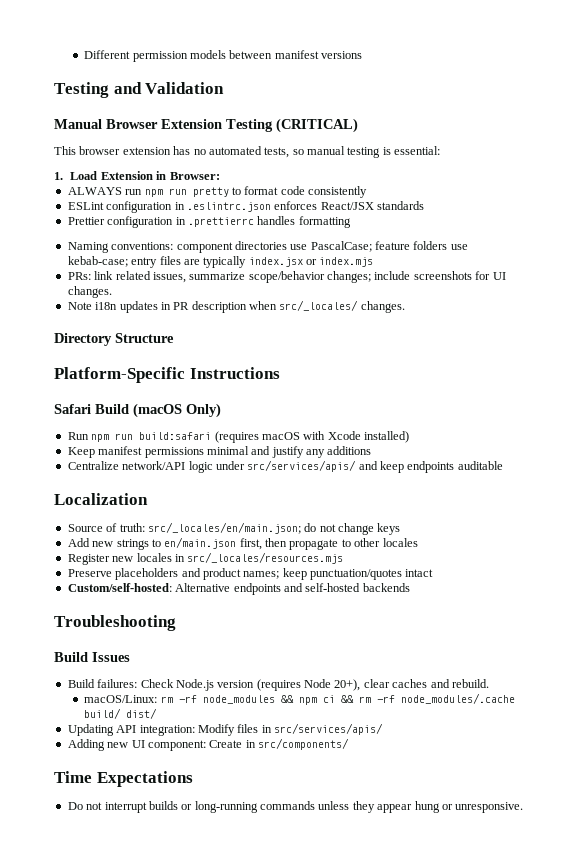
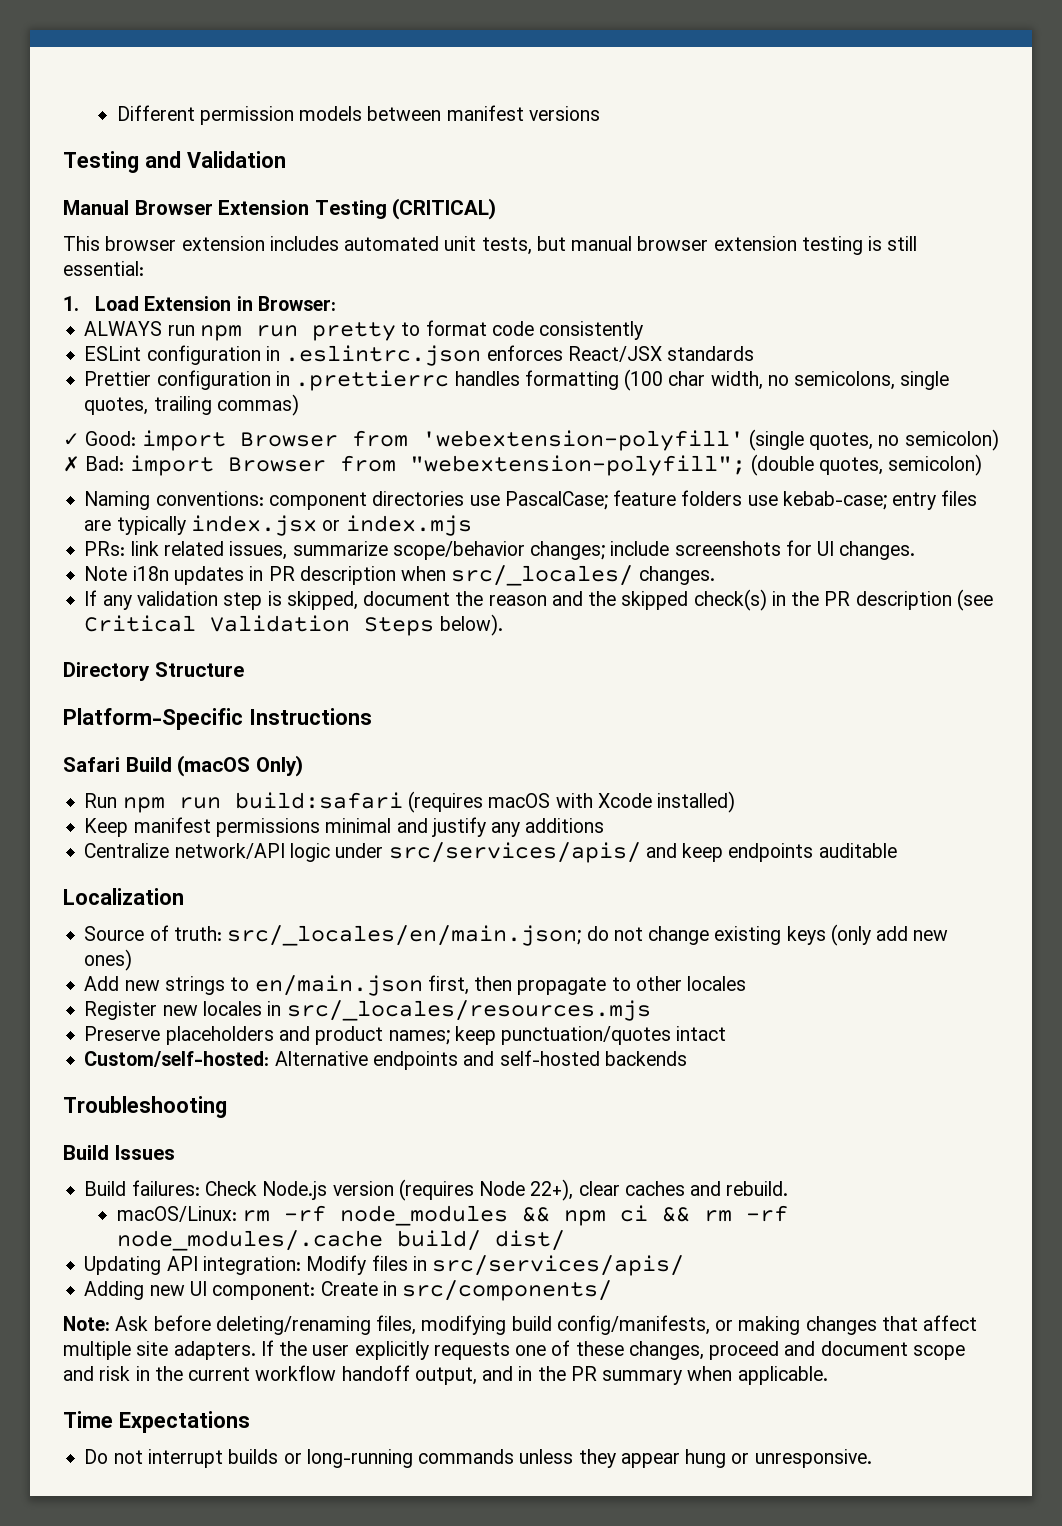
[173,146,345,158] has no automated tests, so manual -> [269,236,797,255] includes automated unit tests, but manual browser extension
(391, 151) none -> [887,236,918,251] still
(351, 222) none -> [624,369,950,391] [84,394,299,416] [63,429,999,451] [63,454,983,476] (100 char width, no semicolons, single quotes, trailing commas) // ✓ Good: import Browser from 'webextension-polyfill' (single quotes, no semicolon) ✗ Bad: import Browser from "webextension-polyfill"; (double quotes, semicolon)
(405, 307) none -> [84,589,993,611] [84,614,503,636] // If any validation step is skipped, document the reason and the skipped check(s) in the PR description (see Critical Validation Steps below).
(374, 529) none -> [714,926,782,945] existing
(401, 529) none -> [830,924,949,946] [84,949,133,971] (only add new ones)
[334,679,361,691] 20+), -> [530,1179,574,1201] 22+),
(349, 744) none -> [63,1315,978,1335] [63,1340,965,1360] [63,1365,828,1385] // Note: Ask before deleting/renaming files, modifying build config/manifests, or making changes that affect multiple site adapters. If the user explicitly requests one of these changes, proceed and document scope and risk in the current workflow handoff output, and in the PR summary when applicable.

